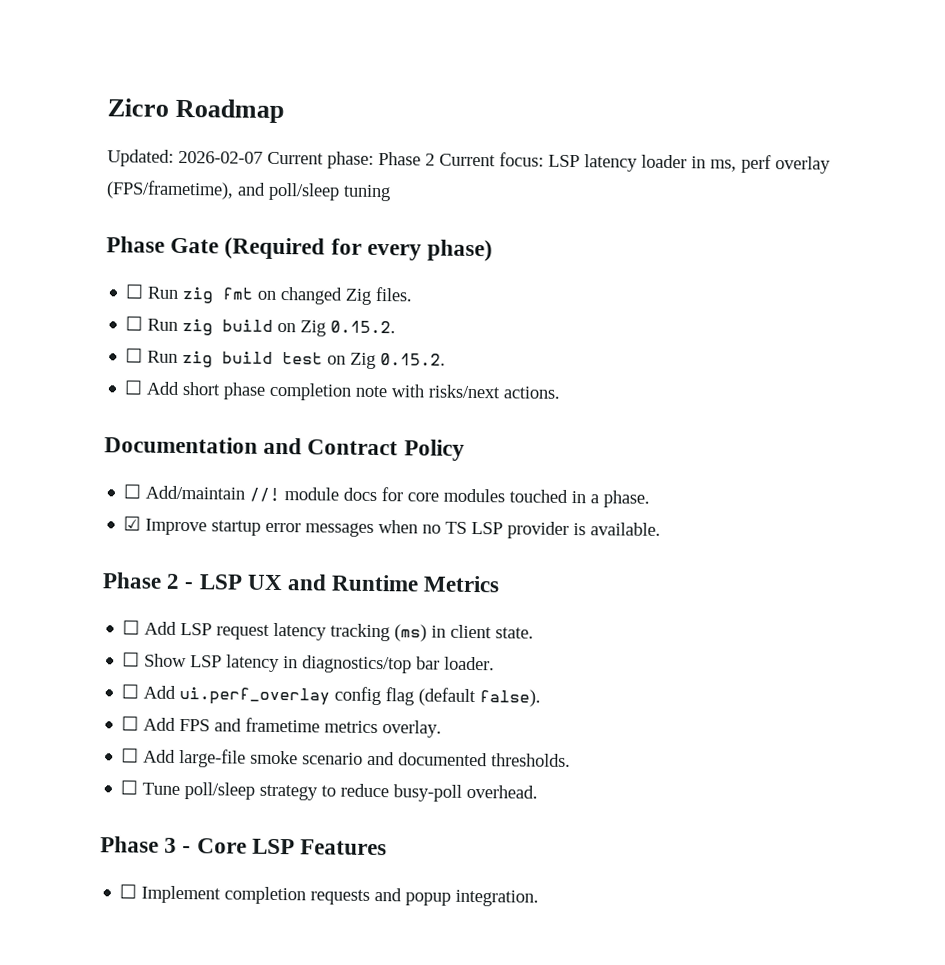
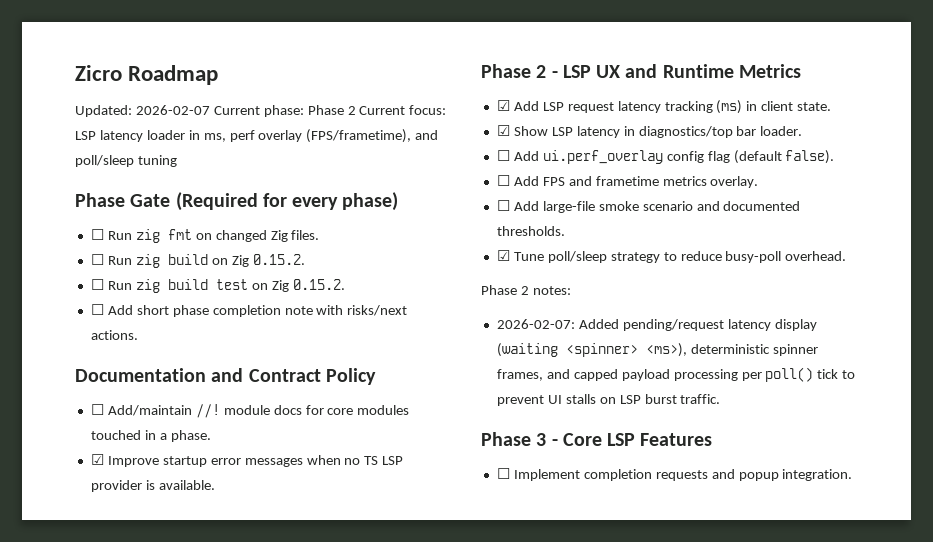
[122,620,141,635] ☐ -> [496,100,510,111] ☑
[122,652,141,667] ☐ -> [496,125,510,136] ☑
[120,780,139,795] ☐ -> [496,250,510,261] ☑
(539, 791) none -> [481,285,571,295] [496,319,817,331] [496,343,818,357] [496,367,856,382] [496,394,721,406] // Phase 2 notes: // 2026-02-07: Added pending/request latency display (waiting <spinner> <ms>), deterministic spinner frames, and capped payload processing per poll() tick to prevent UI stalls on LSP burst traffic.

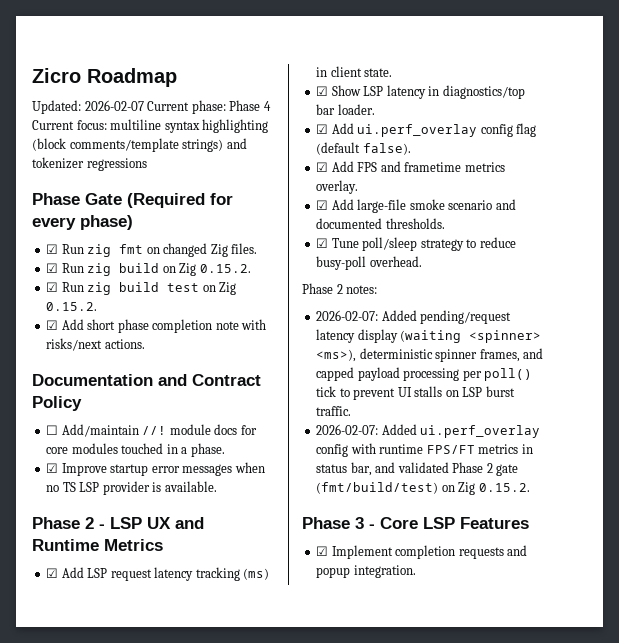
[347,106,356,115] 2 -> [263,101,271,111] 4
[75,129,439,143] [75,155,177,167] LSP latency loader in ms, perf overlay (FPS/frametime), and poll/sleep tuning -> [110,119,269,133] [32,138,247,152] [32,157,147,171] multiline syntax highlighting (block comments/template strings) and tokenizer regressions
[90,229,104,240] ☐ -> [46,244,59,254] ☑
[90,254,104,265] ☐ -> [46,263,59,273] ☑
[90,279,104,290] ☐ -> [46,282,59,292] ☑
[90,304,104,315] ☐ -> [46,320,59,330] ☑
[496,150,510,161] ☐ -> [316,124,329,134] ☑
[496,175,510,186] ☐ -> [316,162,329,172] ☑
[496,200,510,211] ☐ -> [316,200,329,210] ☑
(721, 399) none -> [316,424,541,438] [316,443,533,457] [316,462,519,476] [316,482,530,495] // 2026-02-07: Added ui.perf_overlay config with runtime FPS/FT metrics in status bar, and validated Phase 2 gate (fmt/build/test) on Zig 0.15.2.
[496,468,510,479] ☐ -> [316,546,329,556] ☑

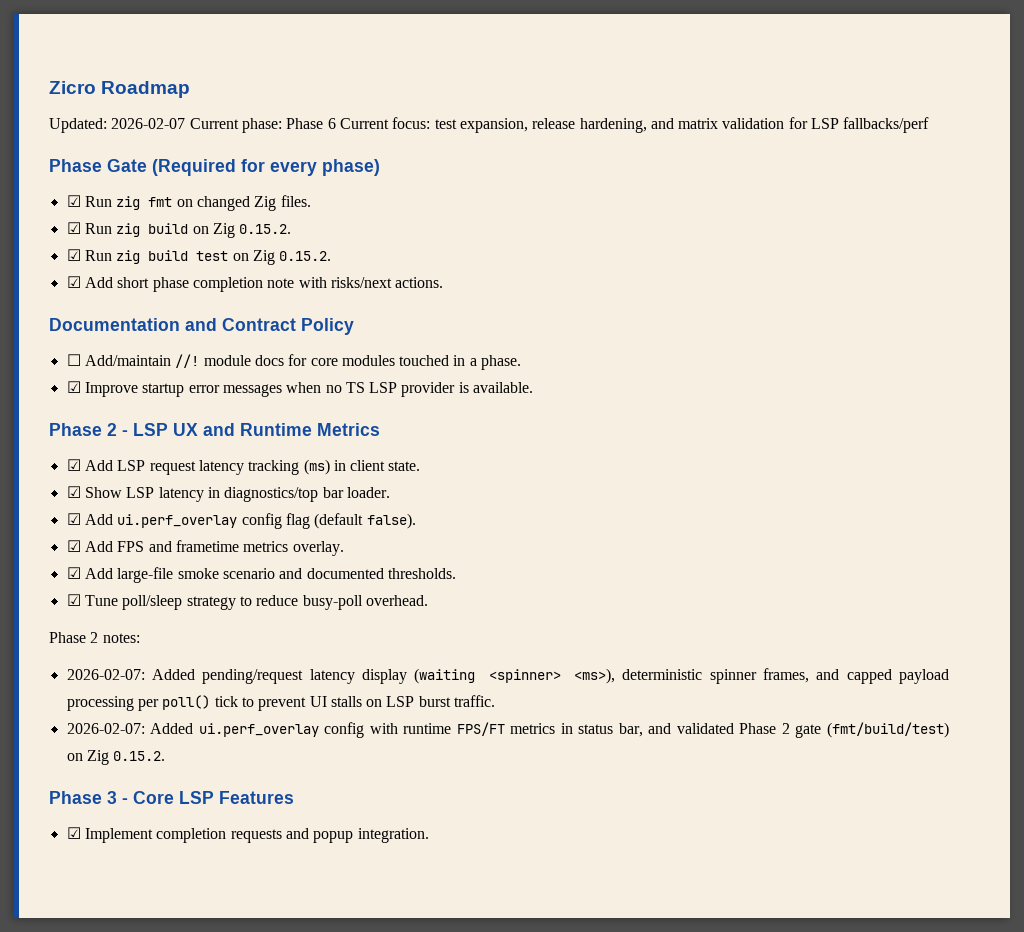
[263,101,271,111] 4 -> [327,118,336,129] 6
[110,119,269,133] [32,138,247,152] [32,157,147,171] multiline syntax highlighting (block comments/template strings) and tokenizer regressions -> [434,117,930,133] test expansion, release hardening, and matrix validation for LSP fallbacks/perf

